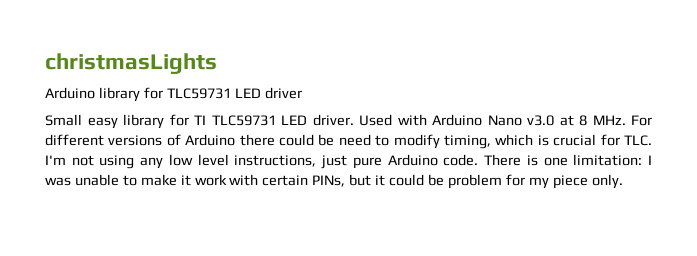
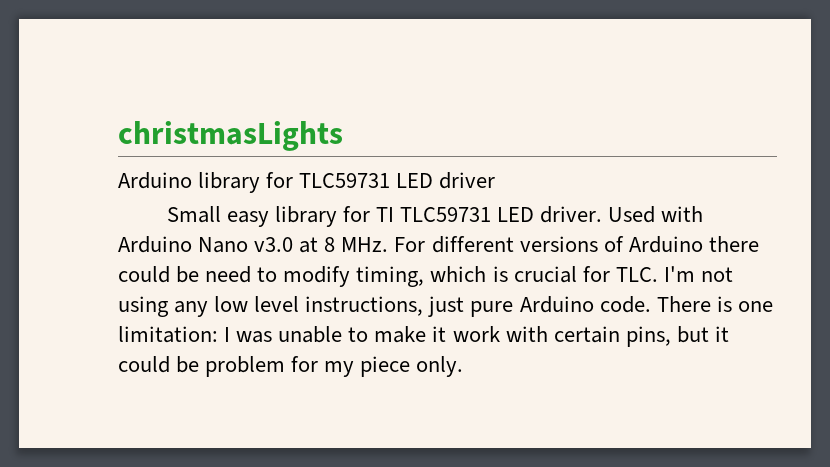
[312,175,346,187] PINs, -> [625,326,671,347] pins,

